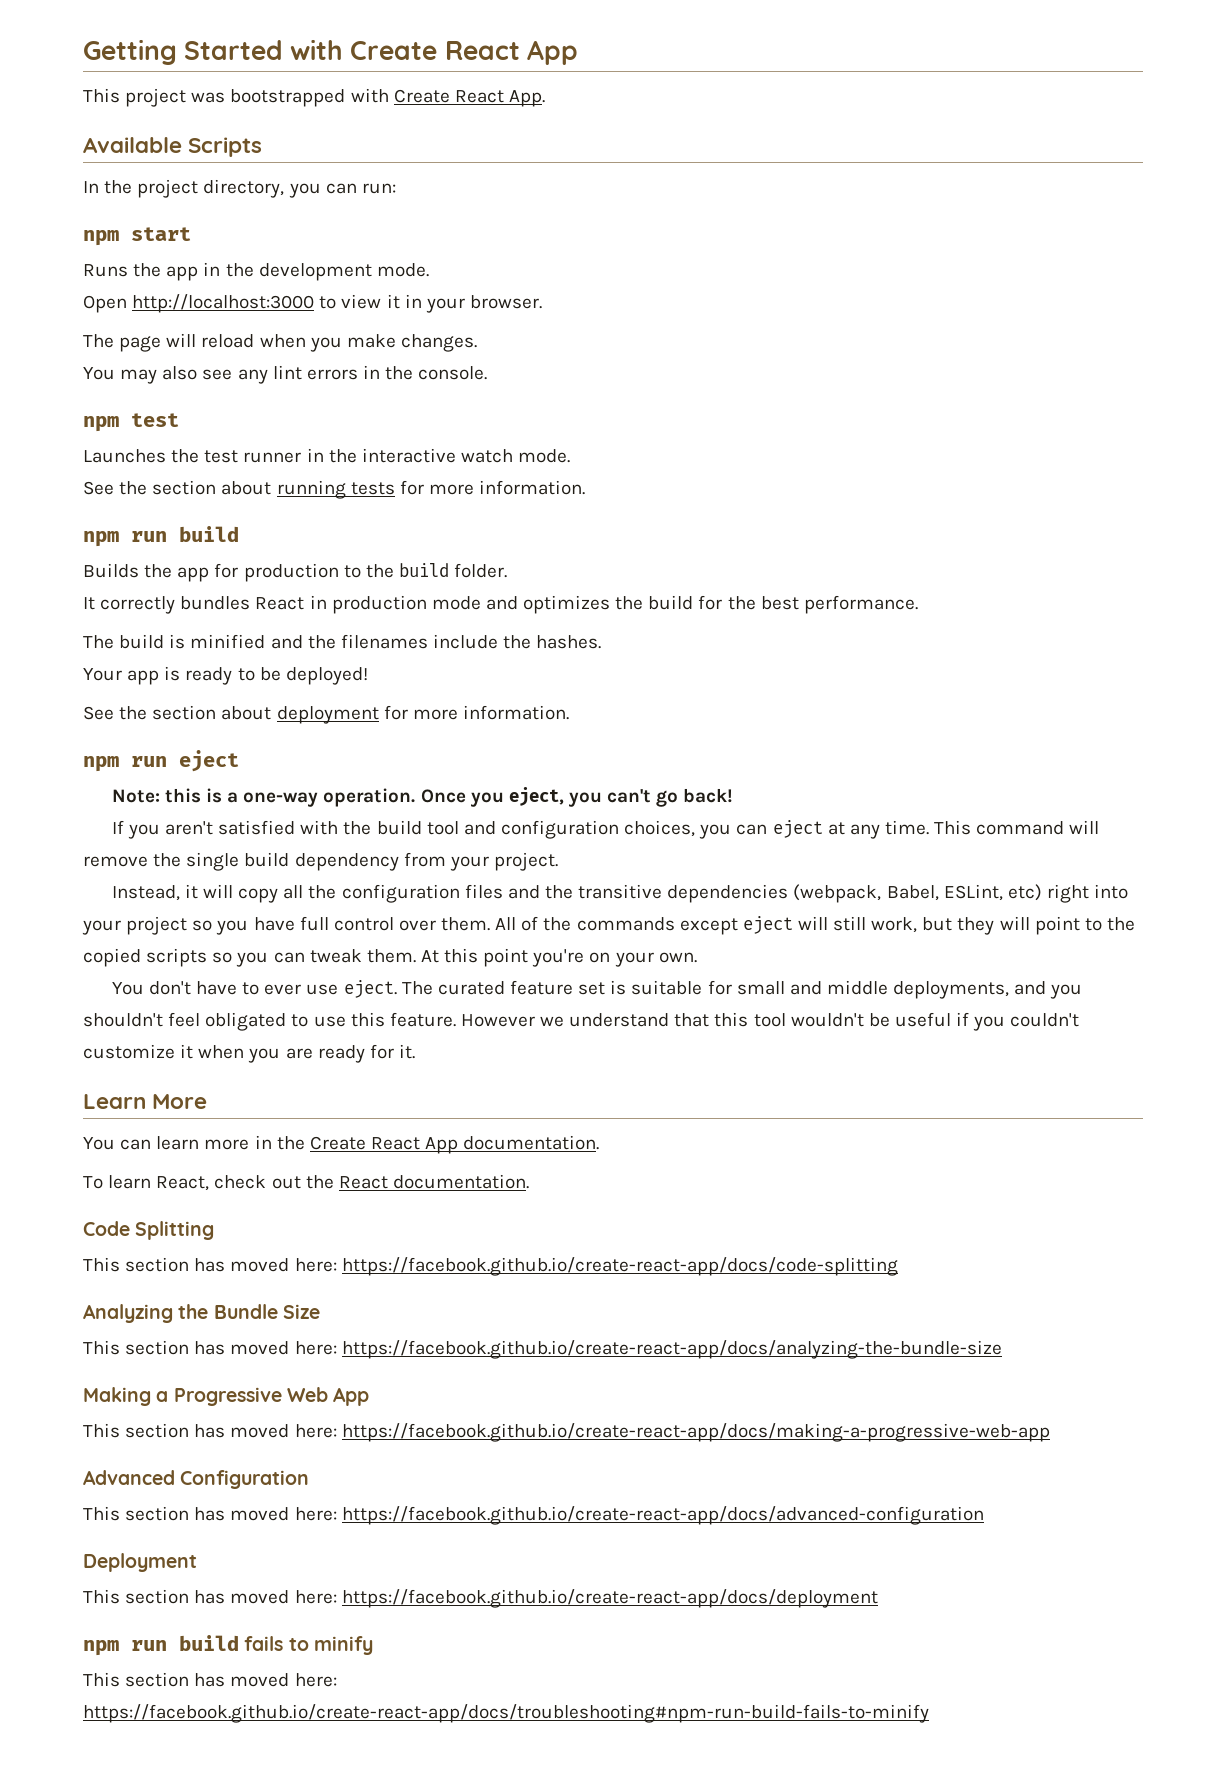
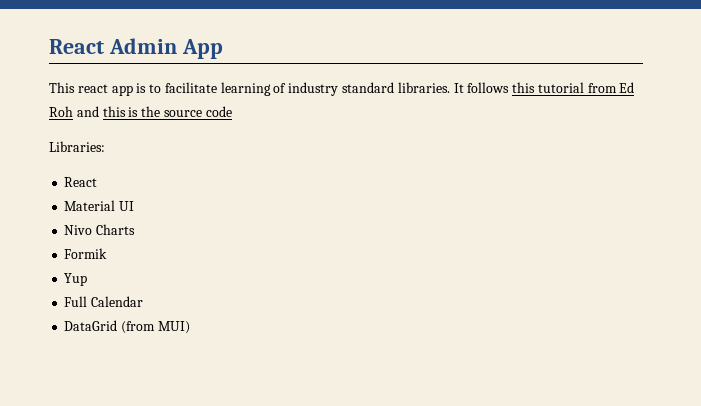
[83,39,578,65] [83,88,545,107] [83,137,263,157] [83,179,396,198] [83,227,191,246] [83,262,429,281] [83,294,542,313] [83,333,477,352] [83,365,488,384] [83,413,179,432] [83,448,571,463] [83,480,586,499] [83,526,239,547] [83,563,508,582] [83,595,918,614] [83,634,602,649] [83,666,368,685] [83,705,569,724] [83,750,239,772] [111,787,734,807] [111,820,1100,839] [83,852,558,871] [111,884,1129,903] [82,916,1135,935] [83,948,697,967] [111,980,1083,999] [83,1012,1080,1031] [83,1044,415,1063] [83,1094,208,1109] [83,1135,600,1154] [83,1174,529,1191] [83,1221,215,1240] [83,1257,898,1276] [83,1304,320,1323] [83,1340,1002,1359] [83,1387,370,1406] [83,1423,1050,1442] [83,1470,310,1489] [83,1506,984,1525] [83,1553,197,1572] [83,1589,878,1608] [83,1635,373,1656] [83,1672,337,1687] [83,1704,929,1723] Getting Started with Create React App // This project was bootstrapped with Create React App. // Available Scripts // In the project directory, you can run: // npm start // Runs the app in the development mode. // Open http://localhost:3000 to view it in your browser. // The page will reload when you make changes. // You may also see any lint errors in the console. // npm test // Launches the test runner in the interactive watch mode. // See the section about running tests for more information. // npm run build // Builds the app for production to the build folder. // It correctly bundles React in production mode and optimizes the build for the best performance. // The build is minified and the filenames include the hashes. // Your app is ready to be deployed! // See the section about deployment for more information. // npm run eject // Note: this is a one-way operation. Once you eject, you can't go back! // If you aren't satisfied with the build tool and configuration choices, you can eject at any time. This command will remove the single build dependency from your project. // Instead, it will copy all the configuration files and the transitive dependencies (webpack, Babel, ESLint, etc) right into your project so you have full control over them. All of the commands except eject will still work, but they will point to the copied scripts so you can tweak them. At this point you're on your own. // You don't have to ever use eject. The curated feature set is suitable for small and middle deployments, and you shouldn't feel obligated to use this feature. However we understand that this tool wouldn't be useful if you couldn't customize it when you are ready for it. // Learn More // You can learn more in the Create React App documentation. // To learn React, check out the React documentation. // Code Splitting // This section has moved here: https://facebook.github.io/create-react-app/docs/code-splitting // Analyzing the Bundle Size // This section has moved here: https://facebook.github.io/create-react-app/docs/analyzing-the-bundle-size // Making a Progressive Web App // This section has moved here: https://facebook.github.io/create-react-app/docs/making-a-progressive-web-app // Advanced Configuration // This section has moved here: https://facebook.github.io/create-react-app/docs/advanced-configuration // Deployment // This section has moved here: https://facebook.github.io/create-react-app/docs/deployment // npm run build fails to minify // This section has moved here: https://facebook.github.io/create-react-app/docs/troubleshooting#npm-run-build-fails-to-minify -> [49,38,223,59] [49,82,635,96] [49,106,232,117] [49,141,105,152] [64,177,98,187] [64,200,135,211] [64,224,136,235] [64,248,108,259] [64,273,88,286] [64,296,144,307] [64,320,190,334] React Admin App // This react app is to facilitate learning of industry standard libraries. It follows this tutorial from Ed Roh and this is the source code // Libraries: // React // Material UI // Nivo Charts // Formik // Yup // Full Calendar // DataGrid (from MUI)

